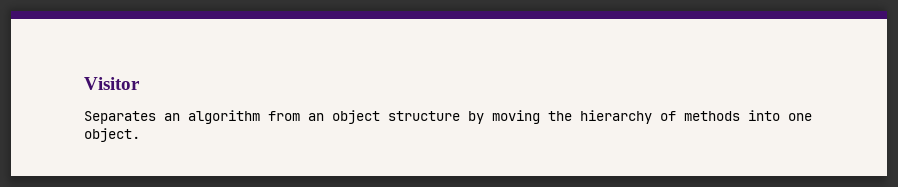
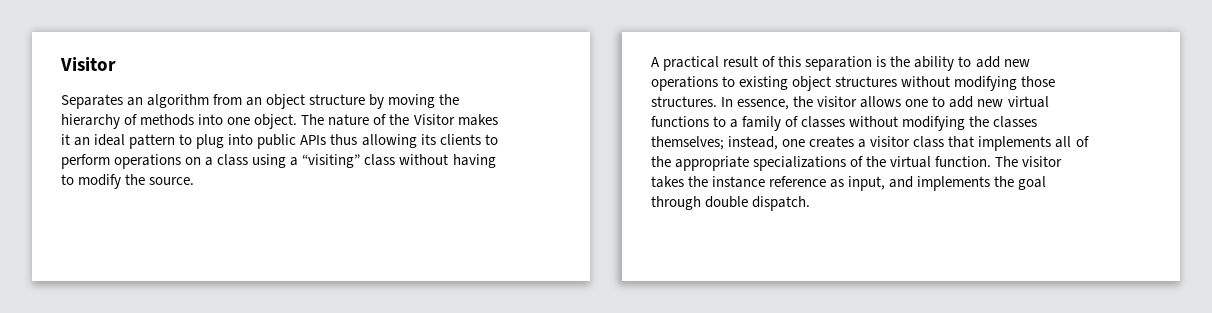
(140, 135) none -> [301,114,498,126] [61,134,498,149] [61,154,496,169] [61,174,195,189] [651,56,1030,71] [651,76,1056,91] [651,96,1049,110] [651,116,1038,131] [651,136,1089,151] [651,156,1063,171] [651,176,1047,191] [651,196,811,211] The nature of the Visitor makes it an ideal pattern to plug into public APIs thus allowing its clients to perform operations on a class using a “visiting” class without having to modify the source. // A practical result of this separation is the ability to add new operations to existing object structures without modifying those structures. In essence, the visitor allows one to add new virtual functions to a family of classes without modifying the classes themselves; instead, one creates a visitor class that implements all of the appropriate specializations of the virtual function. The visitor takes the instance reference as input, and implements the goal through double dispatch.

